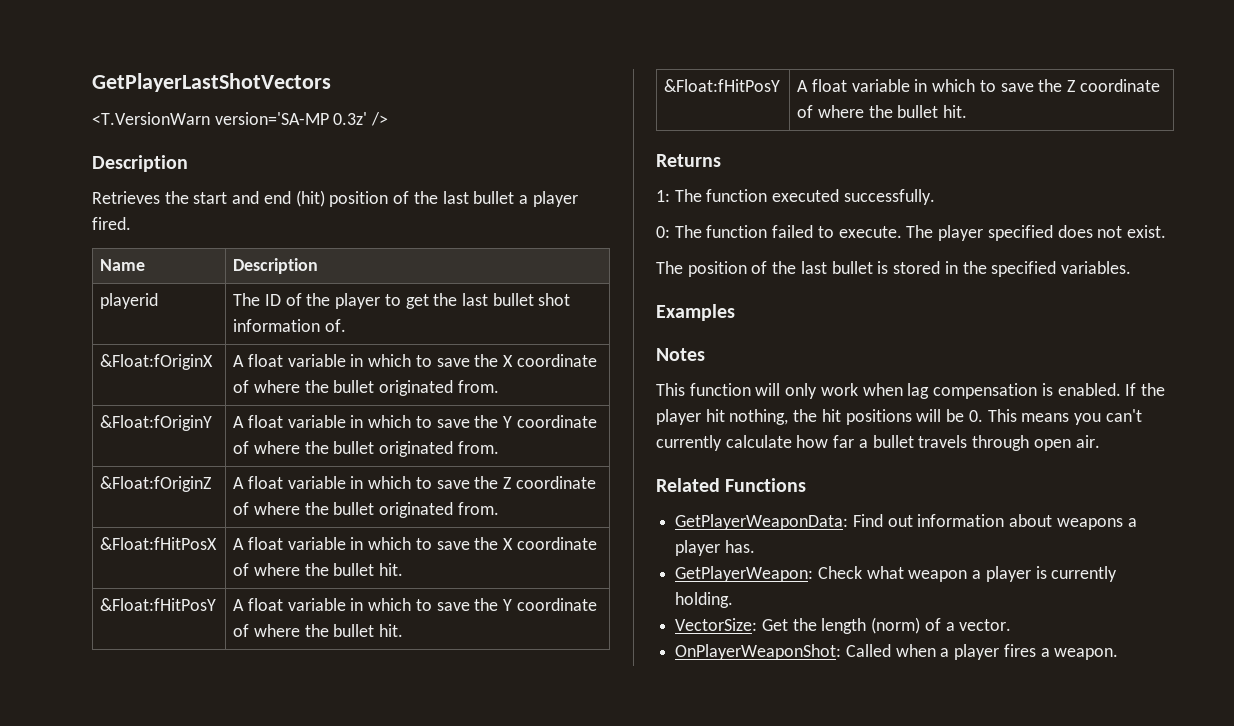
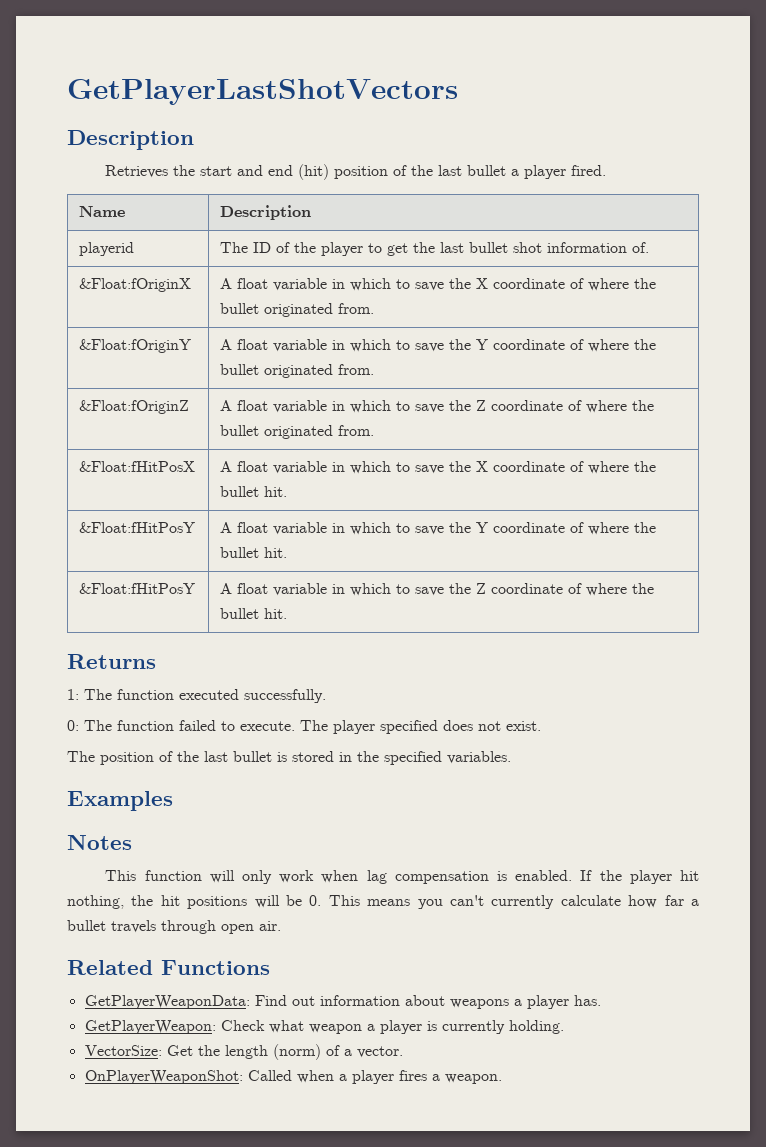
[92,112,389,126] // <T.VersionWarn version='SA-MP 0.3z' /> -> (458, 92) none

